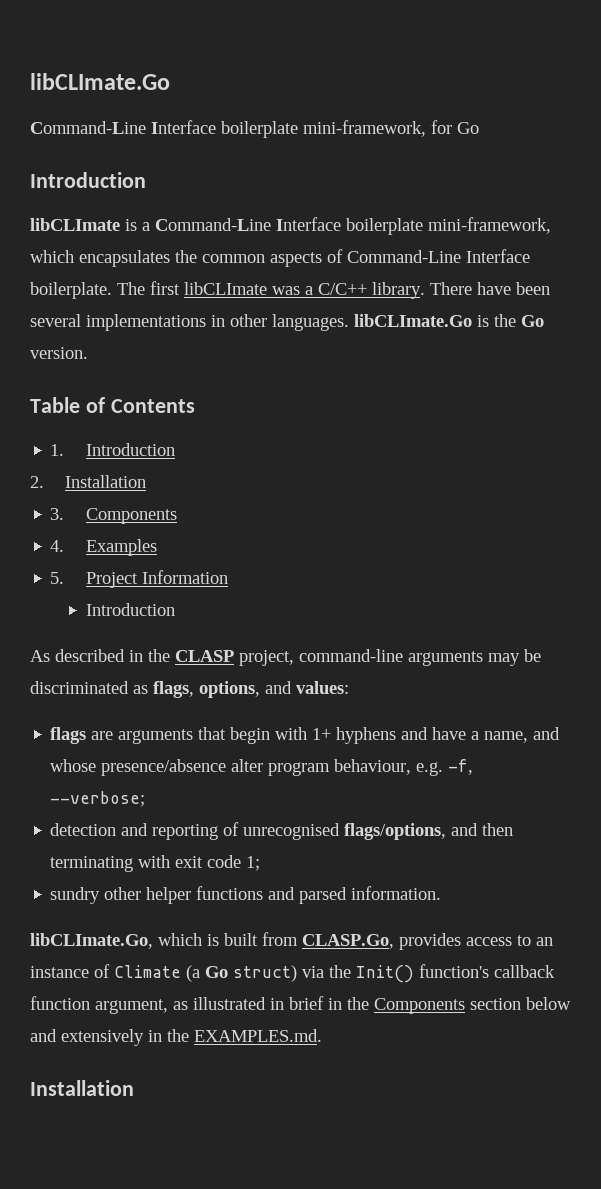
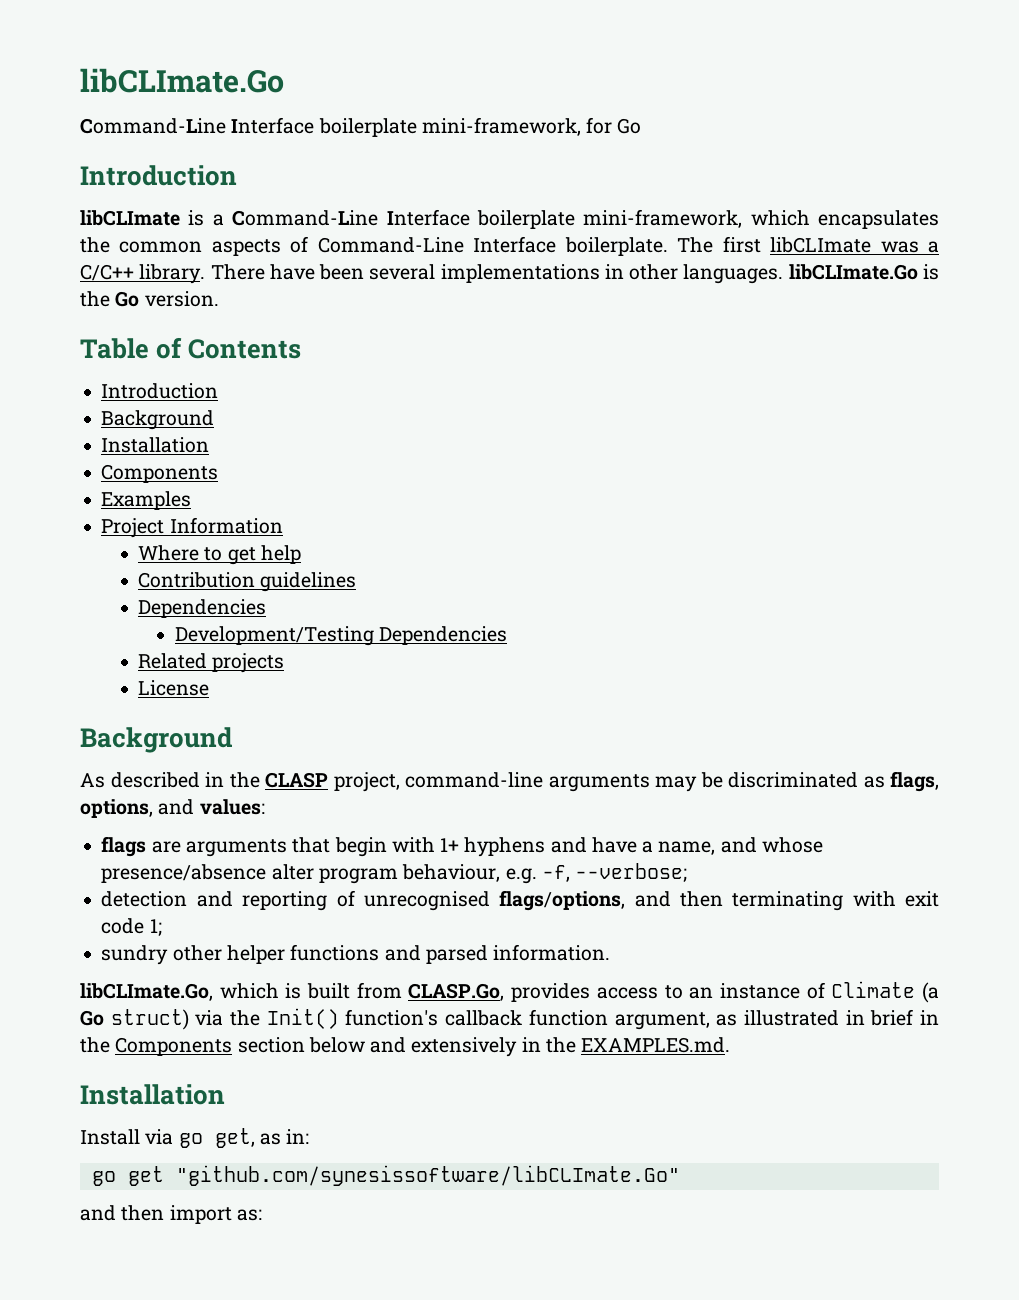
[50,443,175,456] [30,475,147,488] [50,508,65,520] 1. Introduction // 2. Installation // 3. -> [101,383,219,399] [101,410,215,430] [101,437,210,453] Introduction // Background // Installation //
[50,540,65,552] 4. -> (219, 473) none
[50,572,65,584] 5. -> (192, 500) none
[85,603,175,616] Introduction -> [138,545,301,565] [138,572,357,592] [138,599,267,618] [174,626,507,646] [138,653,285,673] [138,680,210,696] [80,727,232,753] Where to get help // Contribution guidelines // Dependencies // Development/Testing Dependencies // Related projects // License // Background
(134, 1088) none -> [80,1128,310,1148] [91,1165,680,1186] [80,1205,262,1224] // Install via go get, as in: // go get "github.com/synesissoftware/libCLImate.Go" // and then import as:

